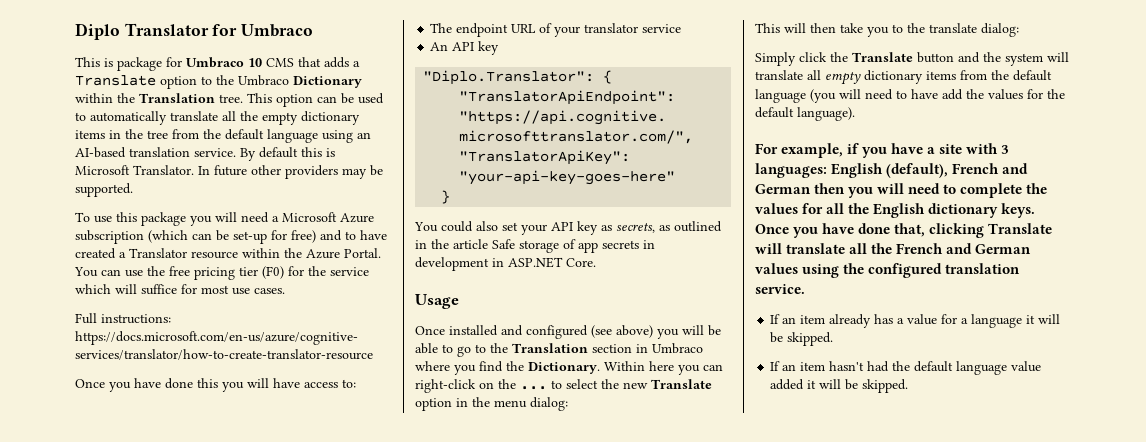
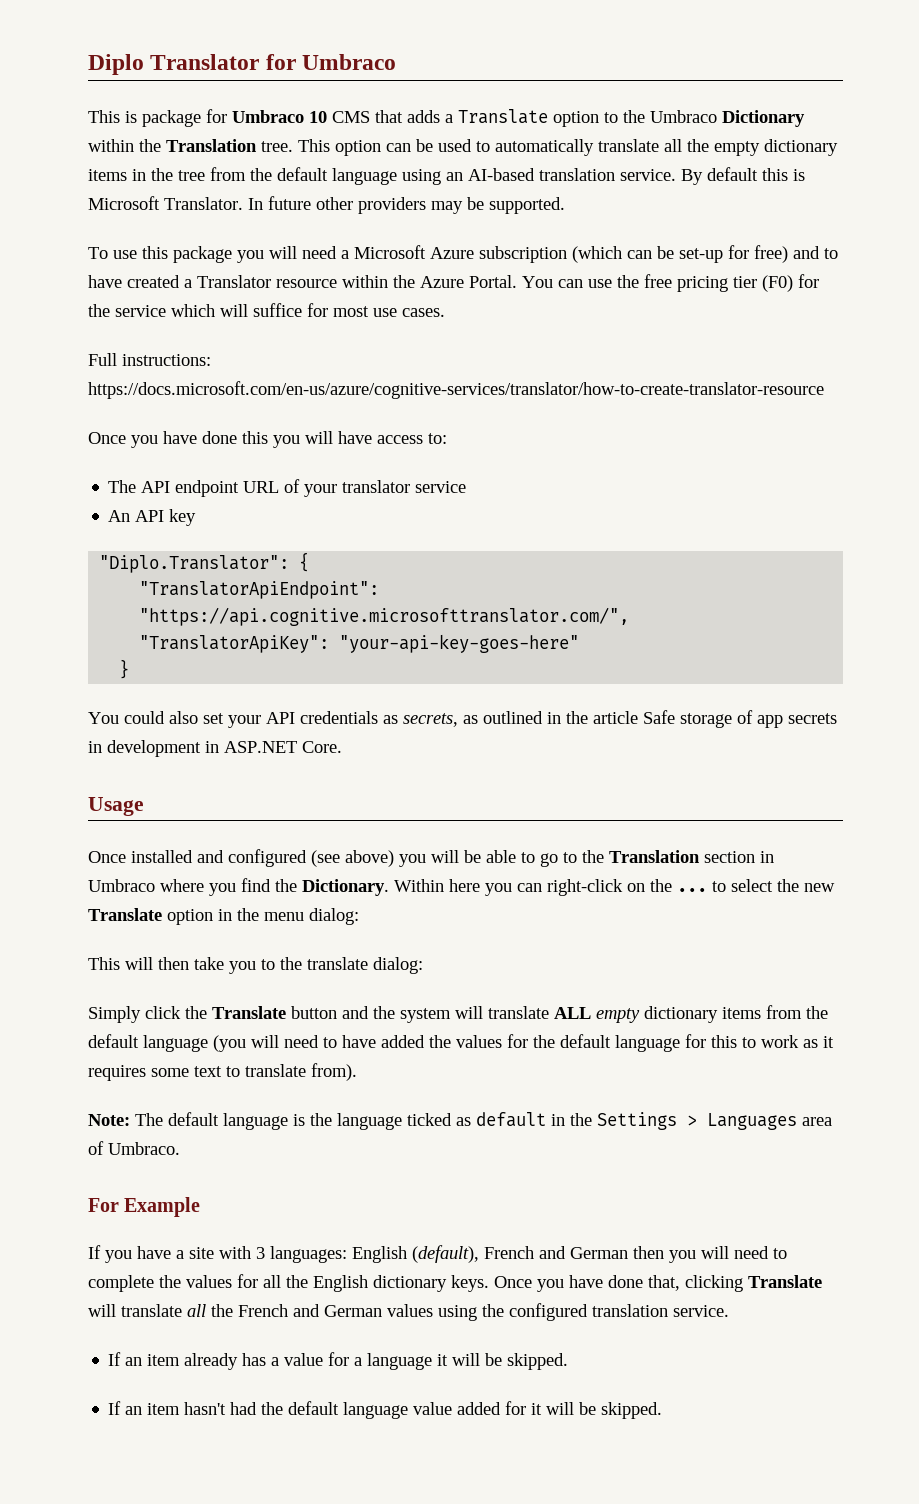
(453, 28) none -> [141,481,171,493] API
[577,221,598,235] key -> [300,711,378,724] credentials
[807,70,821,80] all -> [554,1007,591,1019] ALL
[942,89,963,100] add -> [381,1035,425,1048] added
[797,107,855,121] language). -> [615,1034,834,1052] [88,1063,357,1081] [88,1112,832,1130] [88,1141,180,1155] language for this to work as it requires some text to translate from). // Note: The default language is the language ticked as default in the Settings > Languages area of Umbraco.
[781,143,860,158] example, if -> [124,1197,201,1217] [88,1245,101,1259] Example // If
(805, 384) none -> [505,1401,527,1415] for

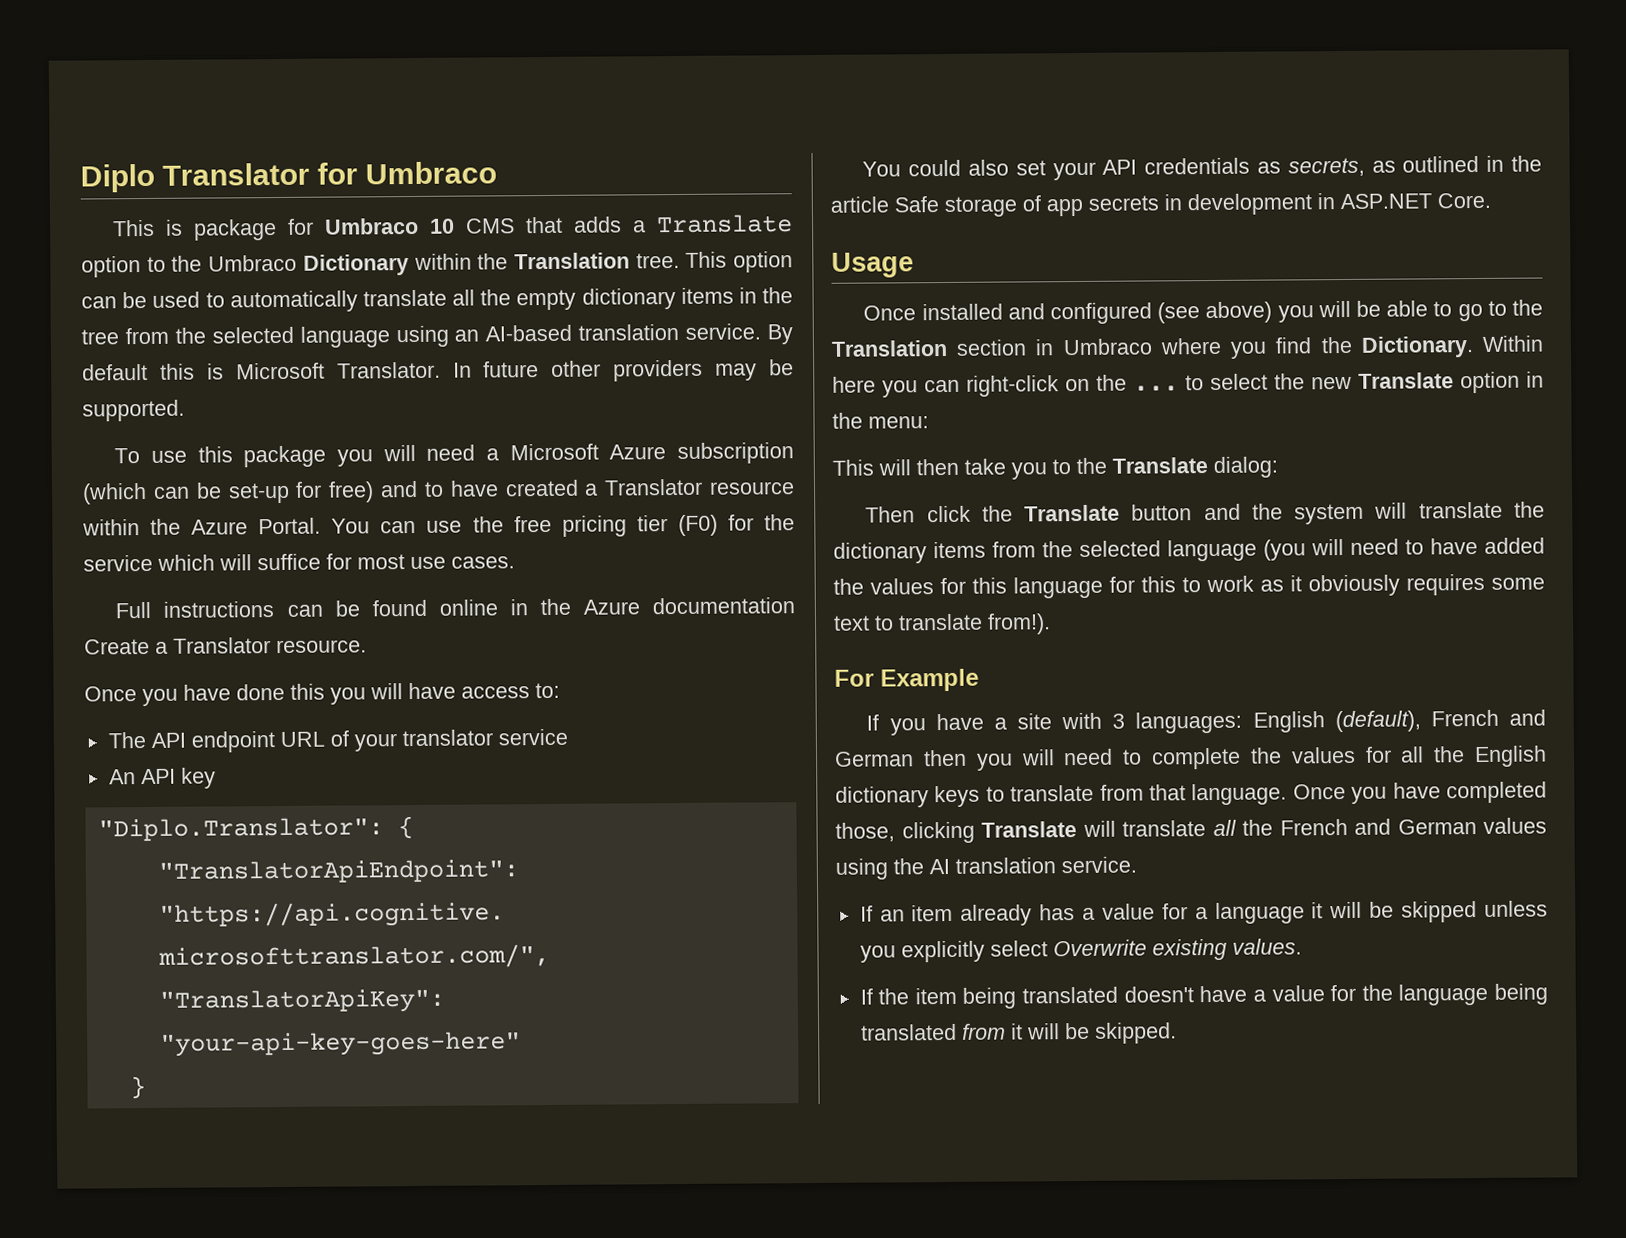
[277,167,328,181] default -> [211,326,294,344] selected
[122,354,211,366] [88,381,824,399] instructions: https://docs.microsoft.com/en-us/azure/cognitive-services/translator/how-to-create-translator-resource -> [163,597,796,618] [84,637,367,655] instructions can be found online in the Azure documentation Create a Translator resource.
[264,908,359,925] menu dialog: -> [868,416,929,429] menu:
[307,957,423,974] [88,1006,141,1023] translate dialog: // Simply -> [1112,456,1278,478] [865,506,916,523] Translate dialog: // Then
[554,1007,640,1023] ALL empty -> [1514,501,1545,518] the
[88,1034,139,1048] default -> [1079,540,1161,557] selected
[533,1034,611,1048] the default -> [972,577,1007,594] this
(834, 1042) none -> [1308,574,1400,597] obviously
[311,1063,357,1081] [88,1112,832,1130] [88,1141,180,1155] from). // Note: The default language is the language ticked as default in the Settings > Languages area of Umbraco. -> [987,613,1051,635] from!).
[451,1275,680,1292] keys. Once you have done that, -> [934,781,1547,808] [835,822,895,842] keys to translate from that language. Once you have completed those,
[509,1303,588,1321] configured -> [929,858,950,875] AI
[507,1353,569,1370] [108,1401,527,1419] skipped. // If an item hasn't had the default language value added for -> [1401,900,1548,923] [859,938,1302,963] [859,983,1548,1009] [860,1023,1006,1041] skipped unless you explicitly select Overwrite existing values. // If the item being translated doesn't have a value for the language being translated from

